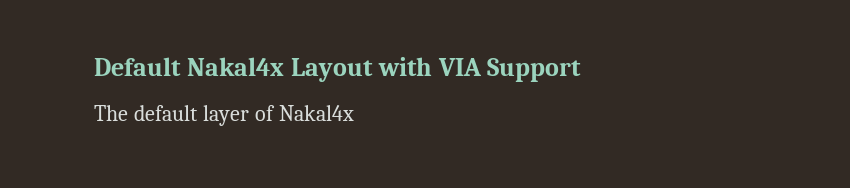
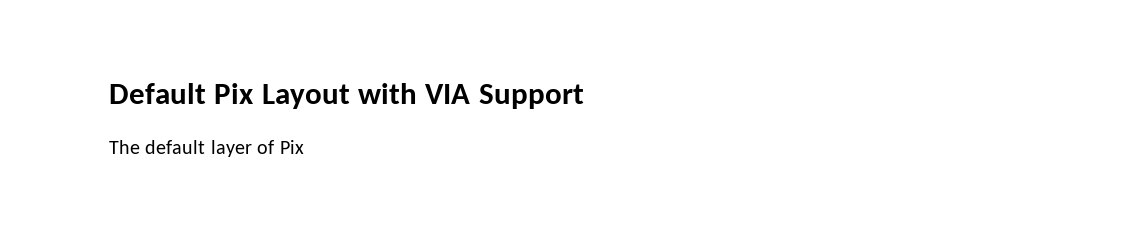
[186,57,284,76] Nakal4x -> [214,83,254,104] Pix
[278,105,354,121] Nakal4x -> [279,140,304,154] Pix

